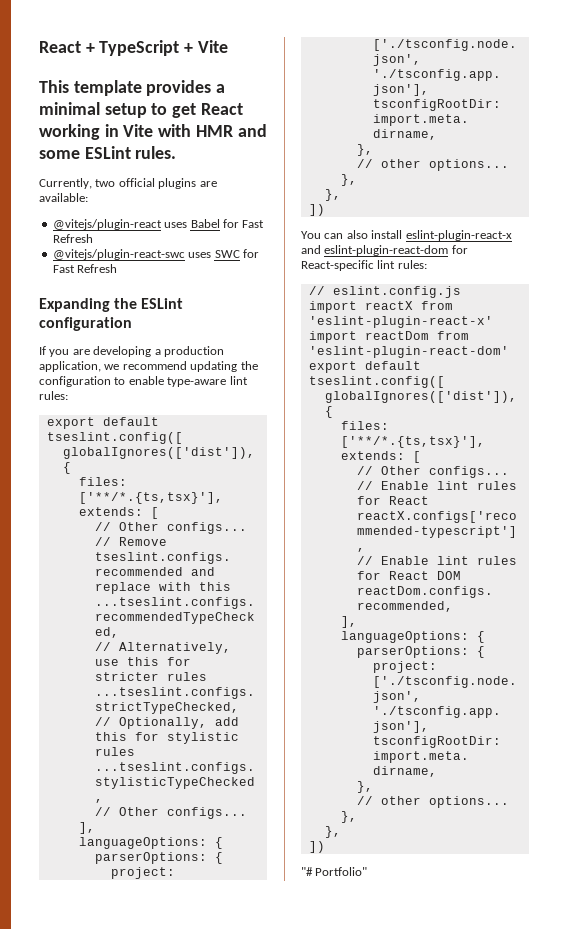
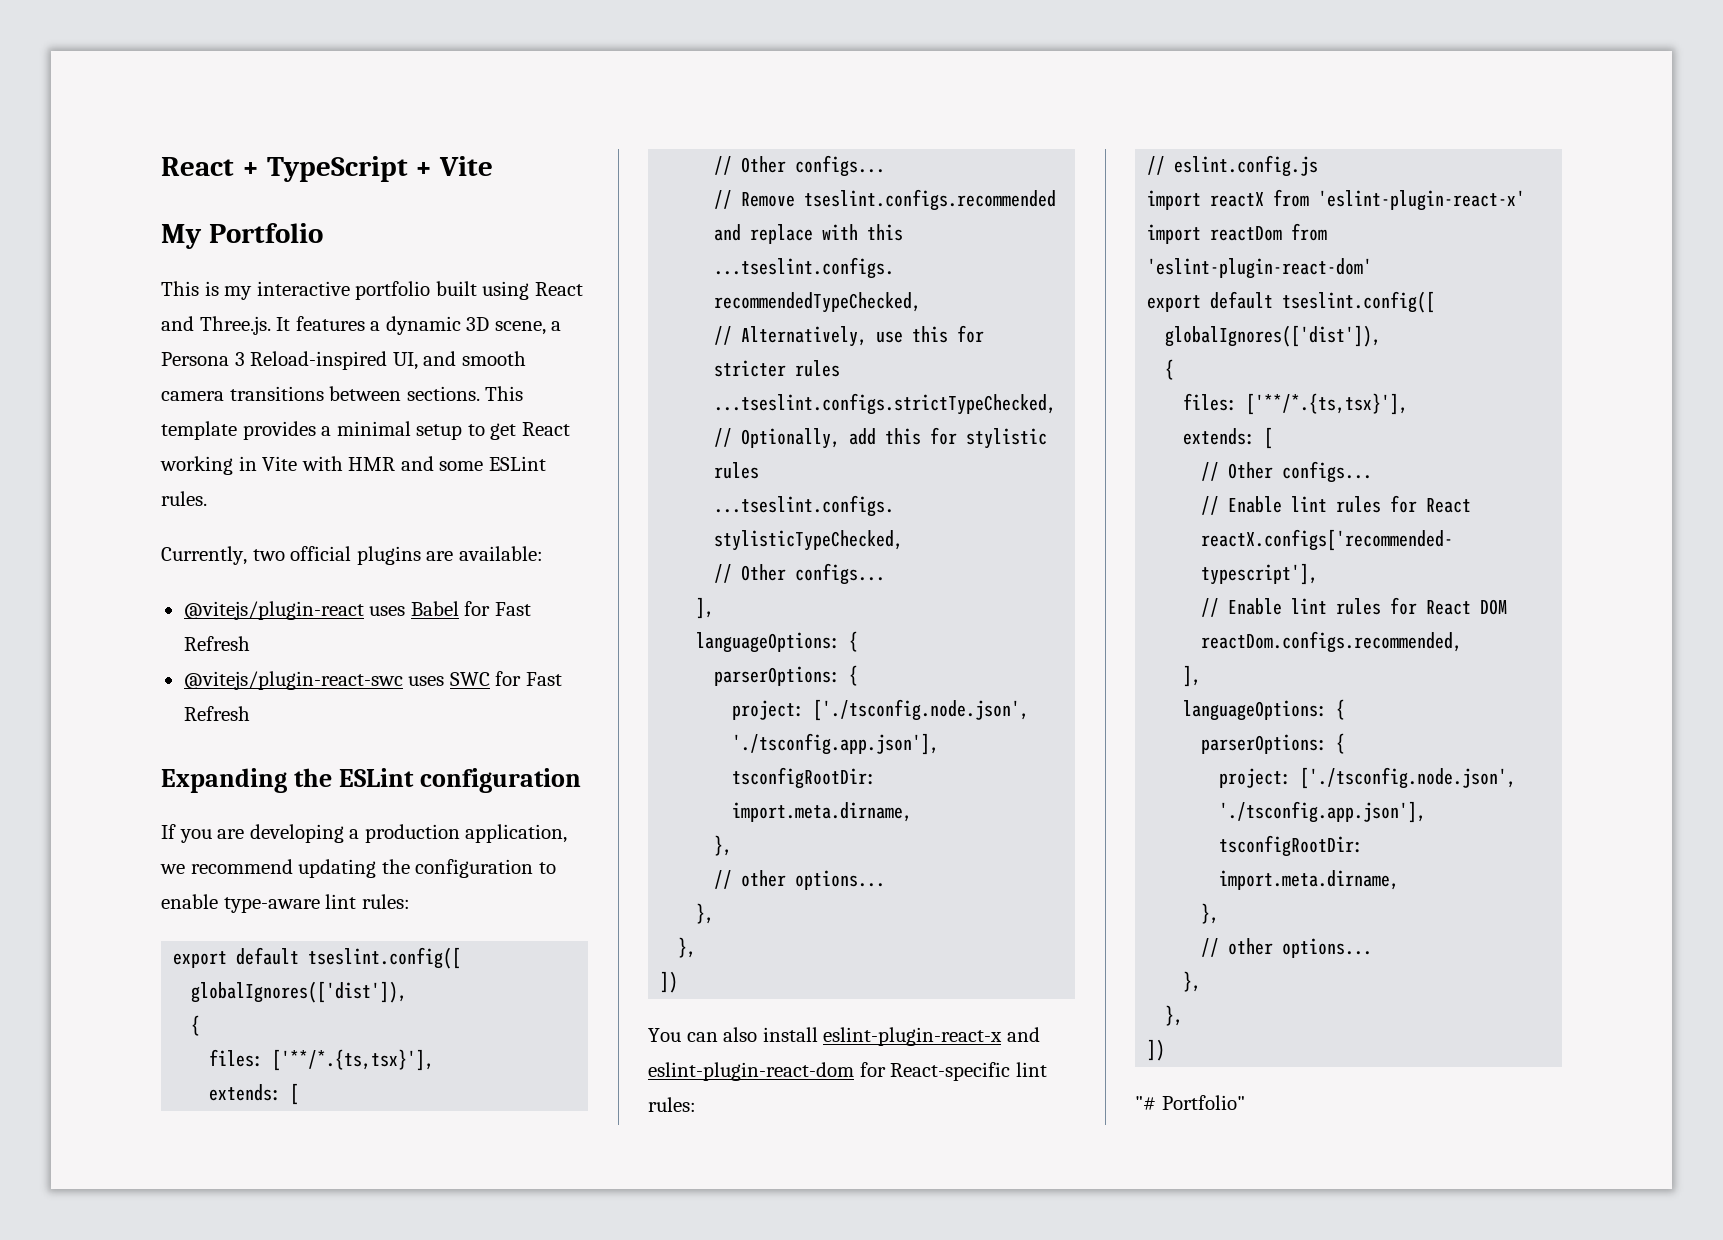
(228, 46) none -> [161,223,323,249] [161,281,583,300] [161,316,562,335] [161,351,526,370] [161,386,480,401] My Portfolio // This is my interactive portfolio built using React and Three.js. It features a dynamic 3D scene, a Persona 3 Reload-inspired UI, and smooth camera transitions between sections.

